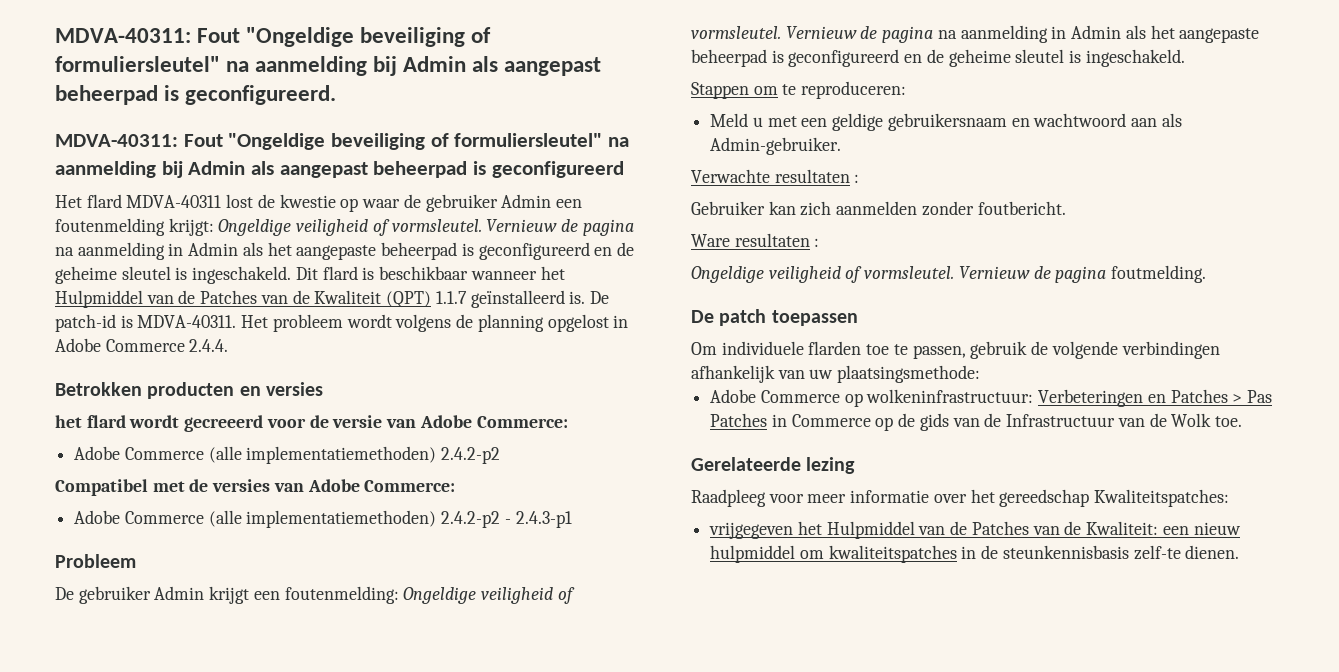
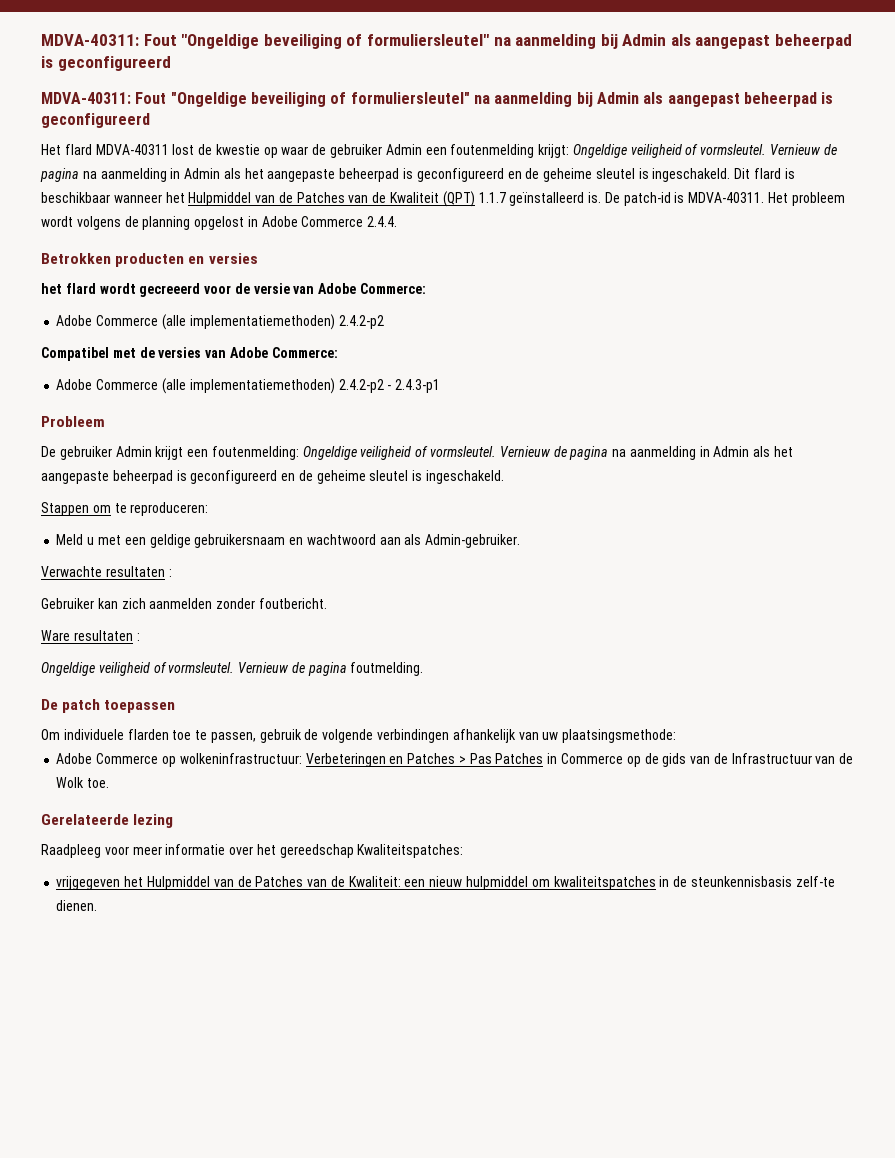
[185,85,337,105] geconfigureerd. -> [57,56,171,71] geconfigureerd

